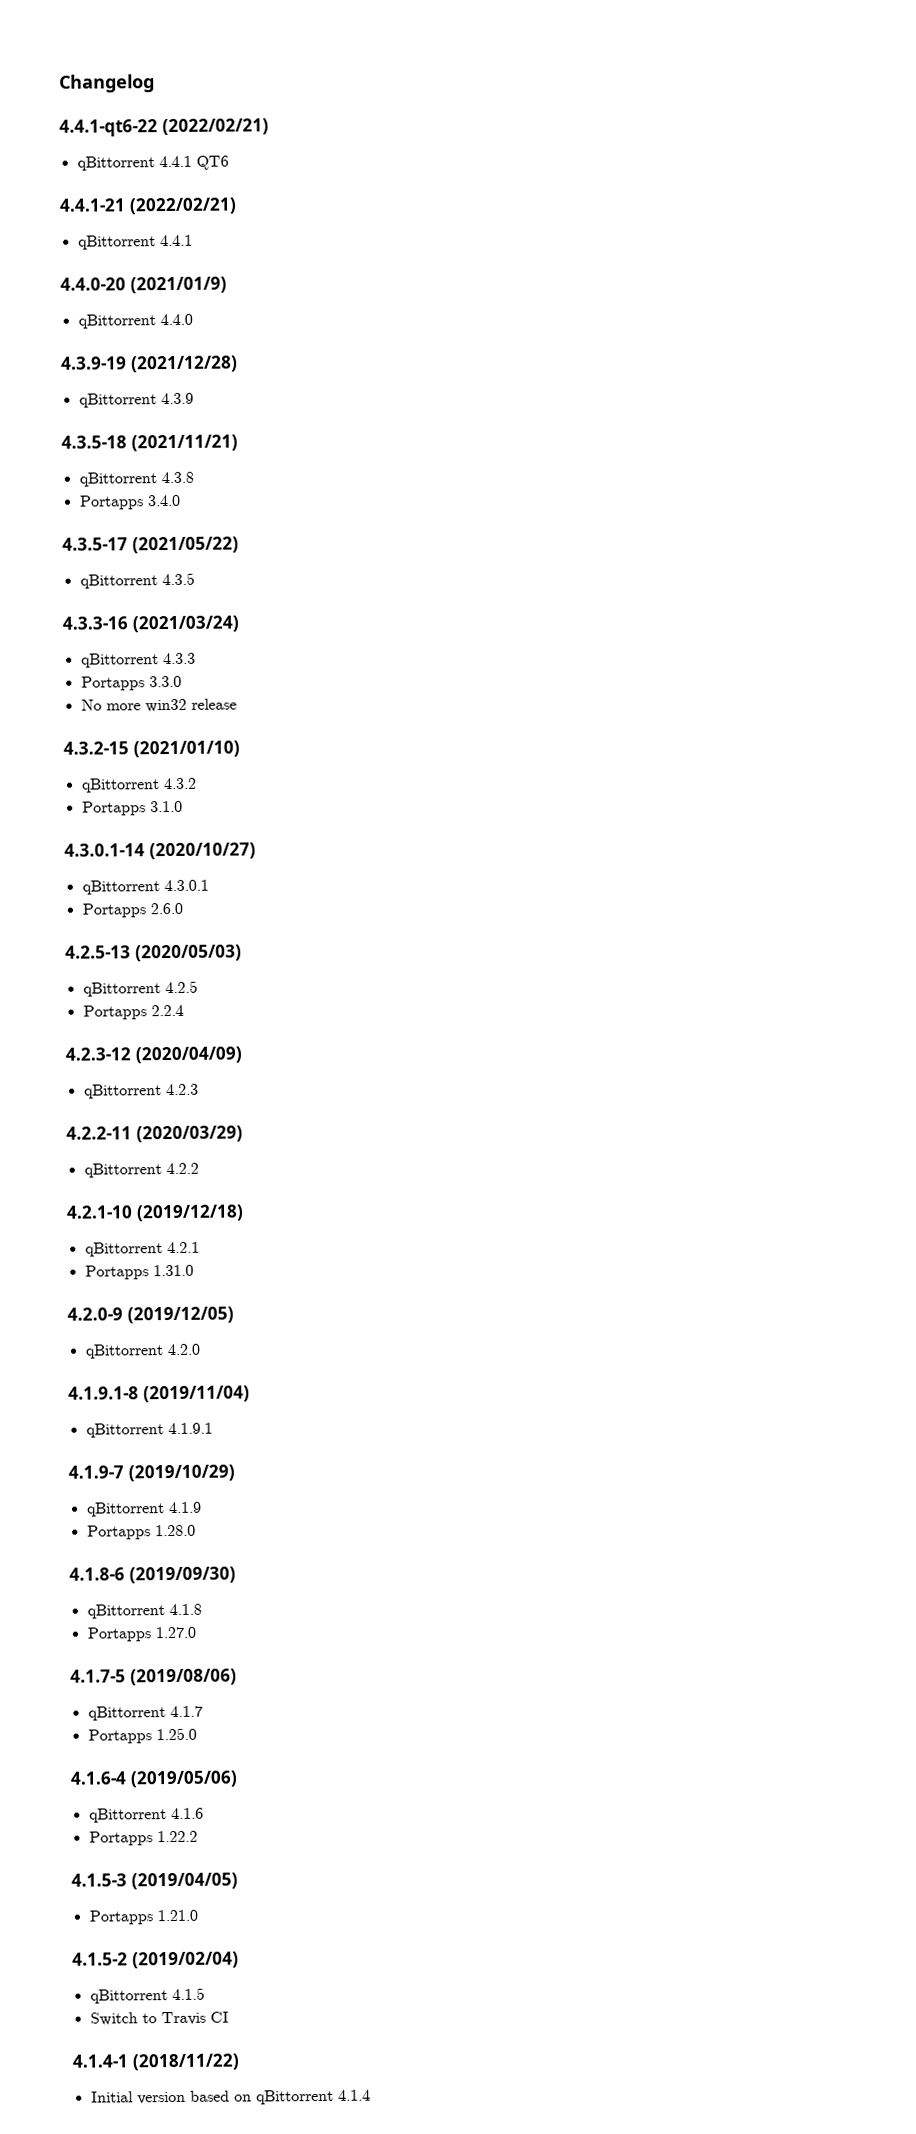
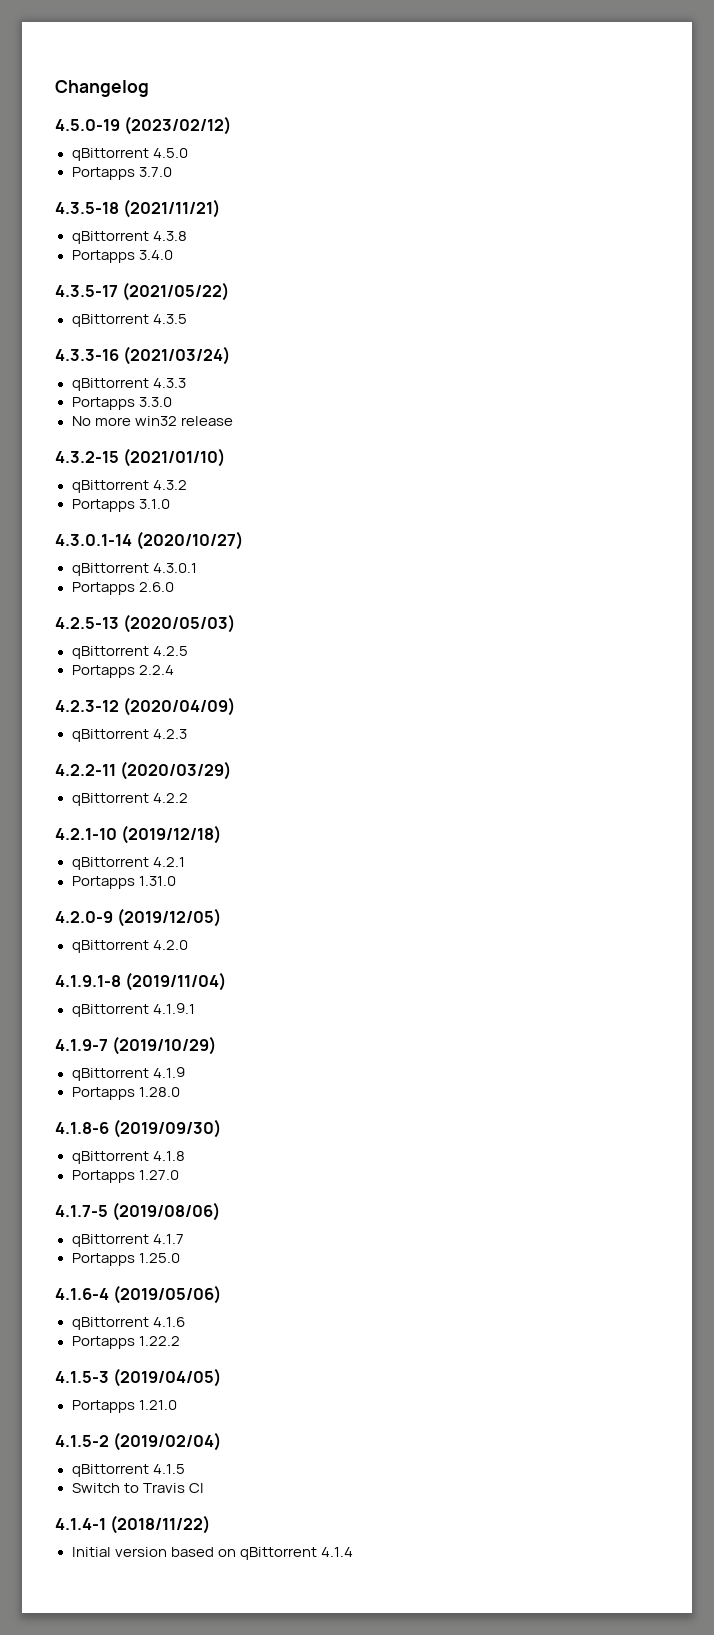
[59,118,269,137] [76,155,229,171] [59,197,237,215] [77,234,193,250] [60,276,227,294] [77,313,193,329] [61,355,238,373] [78,392,194,408] 4.4.1-qt6-22 (2022/02/21) // qBittorrent 4.4.1 QT6 // 4.4.1-21 (2022/02/21) // qBittorrent 4.4.1 // 4.4.0-20 (2021/01/9) // qBittorrent 4.4.0 // 4.3.9-19 (2021/12/28) // qBittorrent 4.3.9 -> [55,116,232,135] [71,148,188,161] [71,167,172,180] 4.5.0-19 (2023/02/12) // qBittorrent 4.5.0 // Portapps 3.7.0

